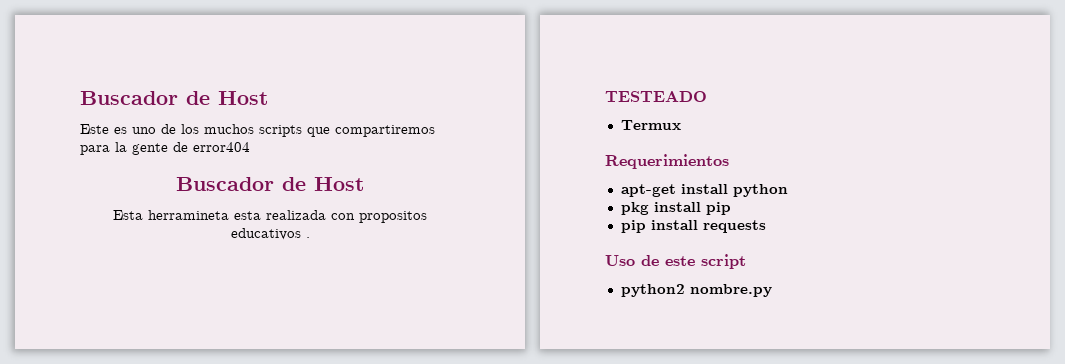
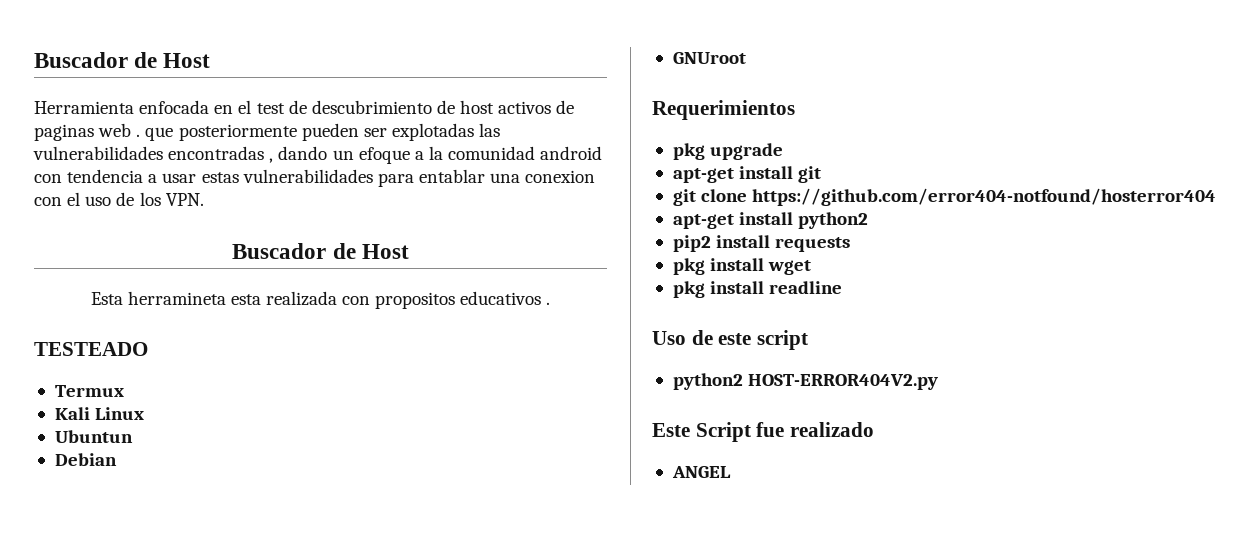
[80,91,268,105] [80,124,435,137] [80,142,250,155] Buscador de Host // Este es uno de los muchos scripts que compartiremos para la gente de error404 -> [34,52,211,68] [34,100,575,114] [34,123,501,141] [33,146,603,164] [34,169,596,187] [34,192,204,206] Buscador de Host // Herramienta enfocada en el test de descubrimiento de host activos de paginas web . que posteriormente pueden ser explotadas las vulnerabilidades encontradas , dando un efoque a la comunidad android con tendencia a usar estas vulnerabilidades para entablar una conexion con el uso de los VPN.
(681, 125) none -> [54,407,145,420] [54,430,133,443] [54,453,117,466] [672,52,746,64] // Kali Linux // Ubuntun // Debian // GNUroot
[620,184,788,197] [620,202,731,215] [620,220,766,233] // apt-get install python // pkg install pip // pip install requests -> [672,143,784,160] [672,166,822,183] [672,188,1217,206] [672,212,869,229] [672,235,851,252] [672,258,812,275] [672,281,843,298] // pkg upgrade // apt-get install git // git clone https://github.com/error404-notfound/hosterror404 // apt-get install python2 // pip2 install requests // pkg install wget // pkg install readline
[689,284,772,297] nombre.py -> [748,374,939,390] [652,422,875,442] [671,466,731,478] HOST-ERROR404V2.py // Este Script fue realizado // ANGEL

